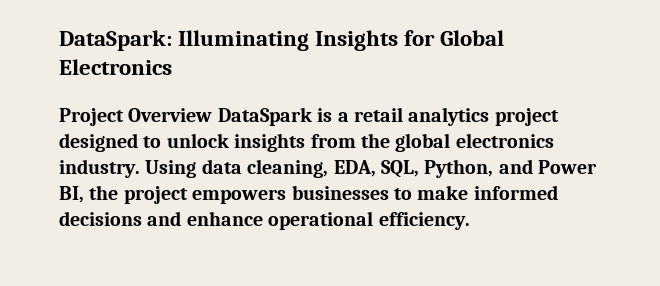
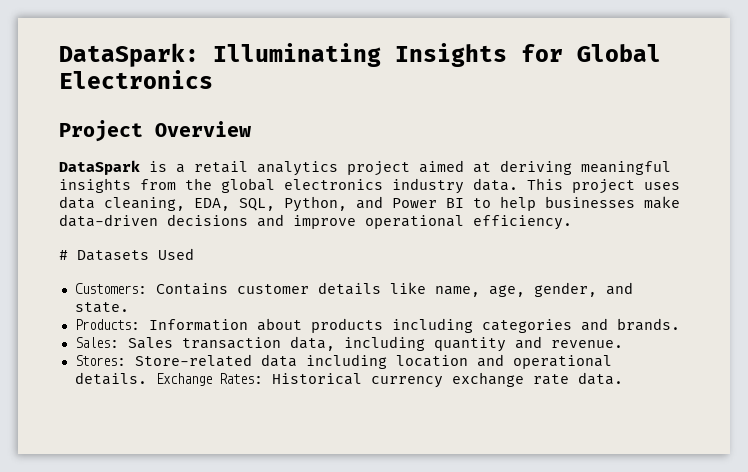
(213, 115) none -> (251, 129) //
[59,133,229,152] designed to unlock -> [419,160,671,175] aimed at deriving meaningful
[59,159,197,178] industry. Using -> [392,178,680,194] industry data. This project uses
[59,185,558,204] BI, the project empowers businesses to make informed -> [446,196,680,211] [59,214,158,227] BI to help businesses make data-driven
[186,211,263,226] enhance -> [293,215,356,229] improve
(470, 221) none -> [59,248,194,261] [74,282,633,297] [74,302,129,313] [74,318,680,333] [74,336,623,352] [74,354,612,369] [74,372,623,388] // # Datasets Used // Customers: Contains customer details like name, age, gender, and state. // Products: Information about products including categories and brands. // Sales: Sales transaction data, including quantity and revenue. // Stores: Store-related data including location and operational details. Exchange Rates: Historical currency exchange rate data.

